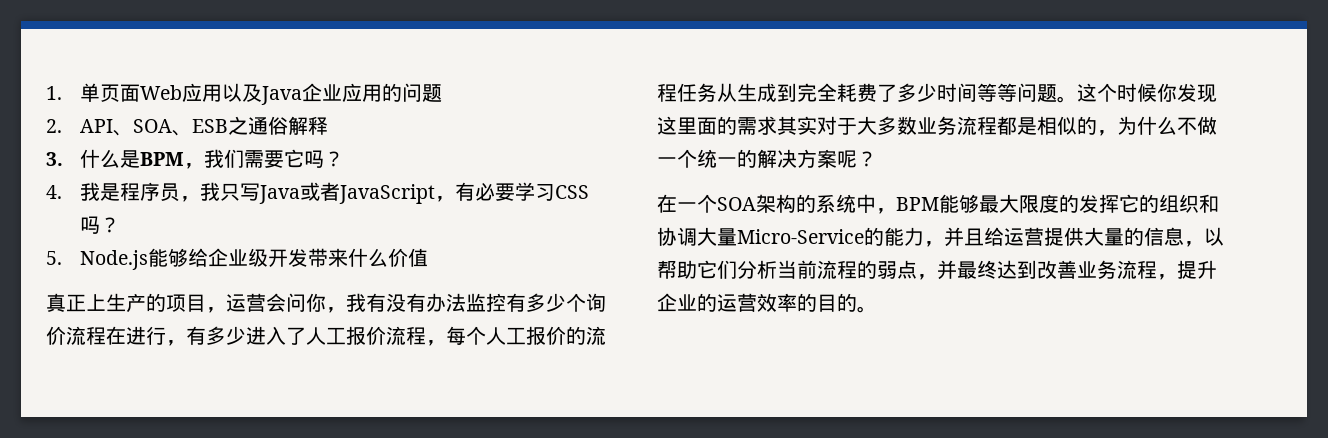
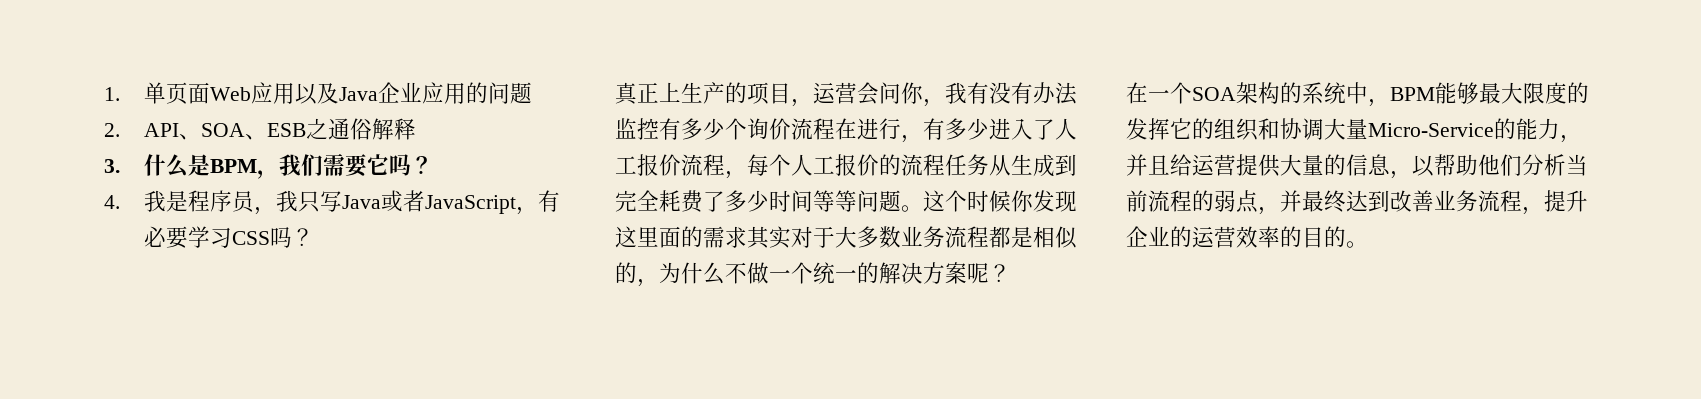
[46,248,429,270] // 5. Node.js能够给企业级开发带来什么价值 -> (315, 237) none
[697,260,717,279] 它 -> [1478,154,1500,176] 他

